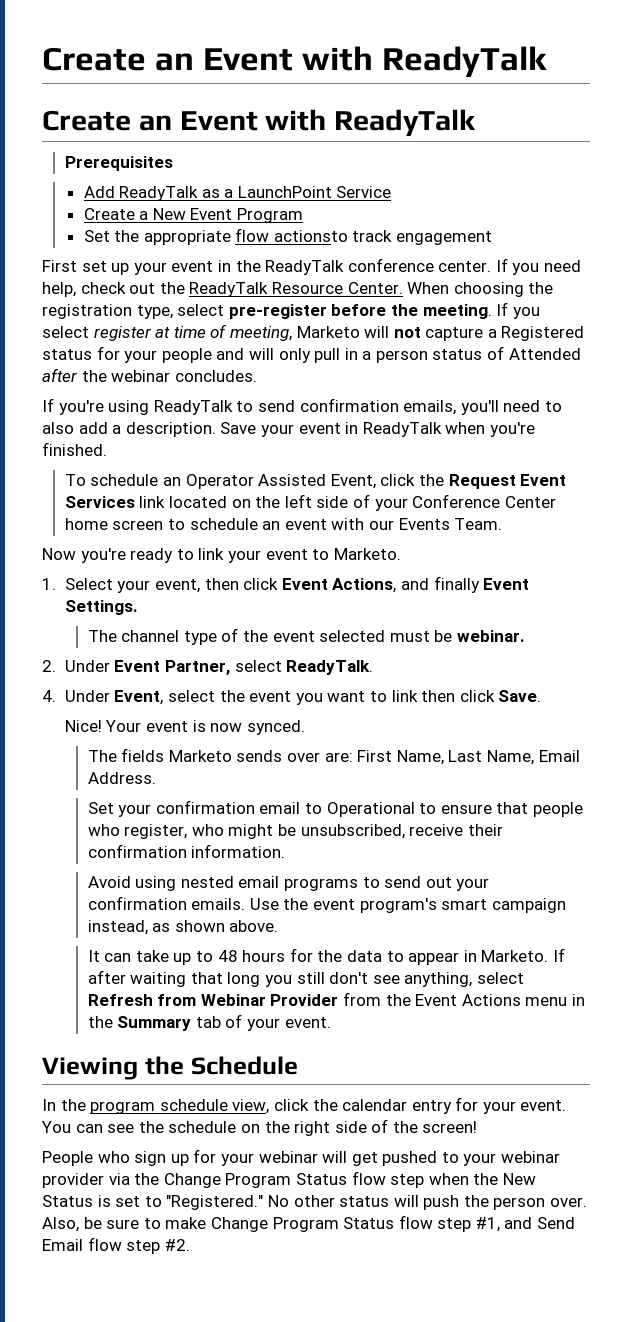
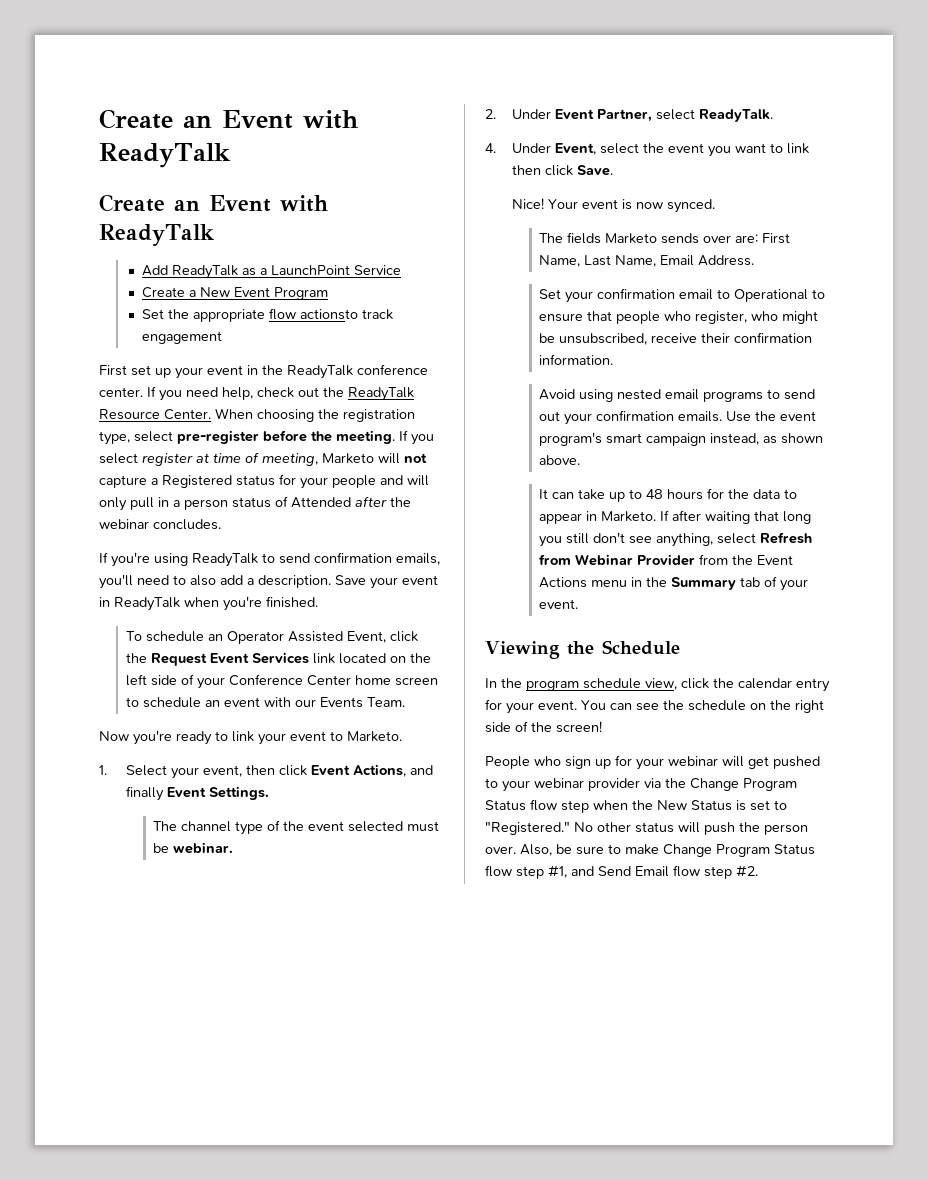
[64,156,173,171] // Prerequisites -> (214, 235) none

